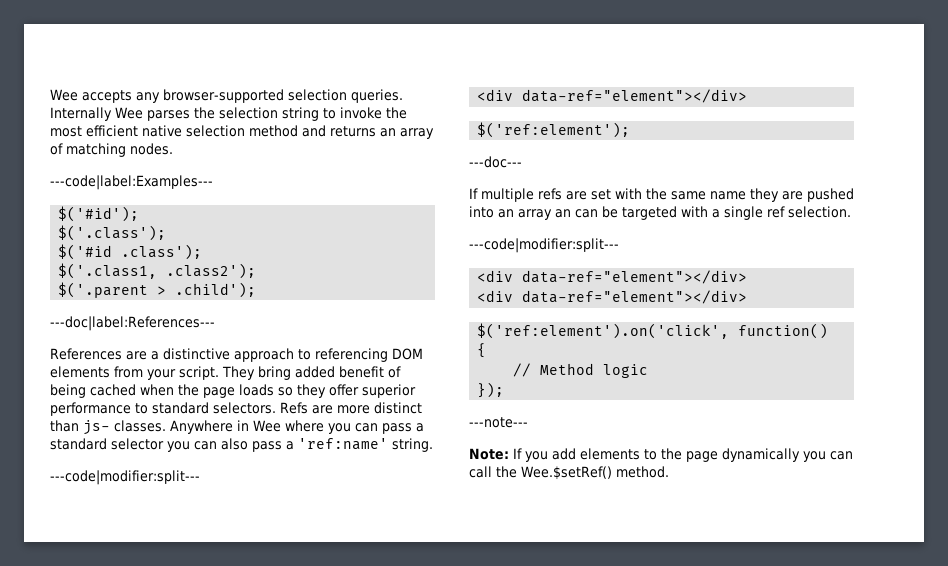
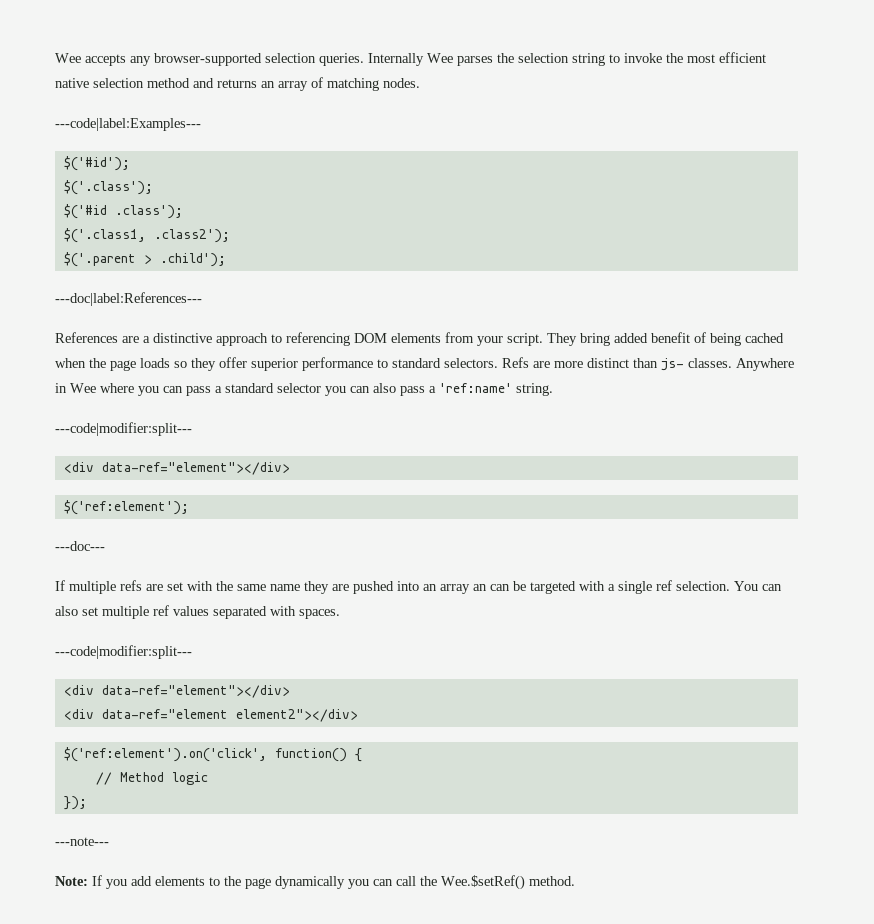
(851, 212) none -> [734,581,782,591] [55,605,340,619] You can also set multiple ref values separated with spaces.
[522,290,748,304] data-ref="element"></div> -> [101,709,358,722] data-ref="element element2"></div>

